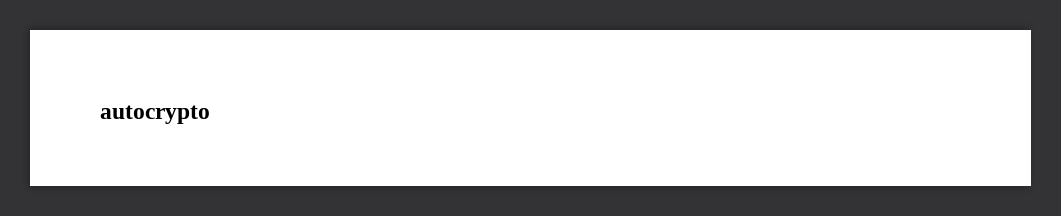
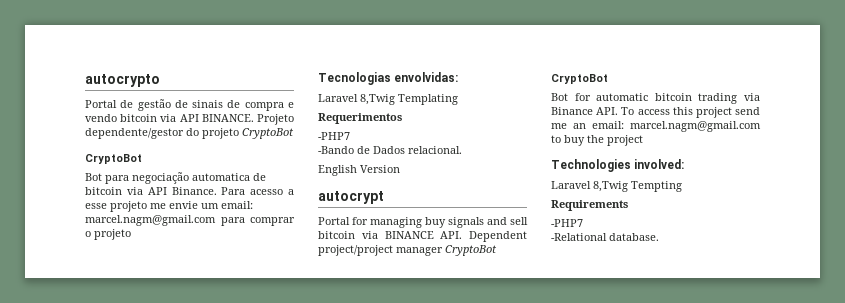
(210, 114) none -> [85,99,294,111] [85,114,294,125] [85,128,294,139] [85,154,142,164] [85,172,266,184] [85,187,294,195] [85,201,253,212] [85,215,295,226] [85,229,131,240] [318,72,459,85] [318,94,458,105] [318,113,402,124] [318,132,350,140] [318,146,462,154] [318,165,400,176] [318,191,384,204] [318,217,528,228] [318,231,527,242] [318,245,497,256] [551,74,608,84] [551,93,760,104] [551,107,760,118] [551,121,761,132] [551,135,643,146] [551,159,685,172] [551,181,682,192] [551,200,628,211] [551,219,583,227] [551,233,659,241] // Portal de gestão de sinais de compra e vendo bitcoin via API BINANCE. Projeto dependente/gestor do projeto CryptoBot // CryptoBot // Bot para negociação automatica de bitcoin via API Binance. Para acesso a esse projeto me envie um email: marcel.nagm@gmail.com para comprar o projeto // Tecnologias envolvidas: // Laravel 8,Twig Templating // Requerimentos // -PHP7 // -Bando de Dados relacional. // English Version // autocrypt // Portal for managing buy signals and sell bitcoin via BINANCE API. Dependent project/project manager CryptoBot // CryptoBot // Bot for automatic bitcoin trading via Binance API. To access this project send me an email: marcel.nagm@gmail.com to buy the project // Technologies involved: // Laravel 8,Twig Tempting // Requirements // -PHP7 // -Relational database.

